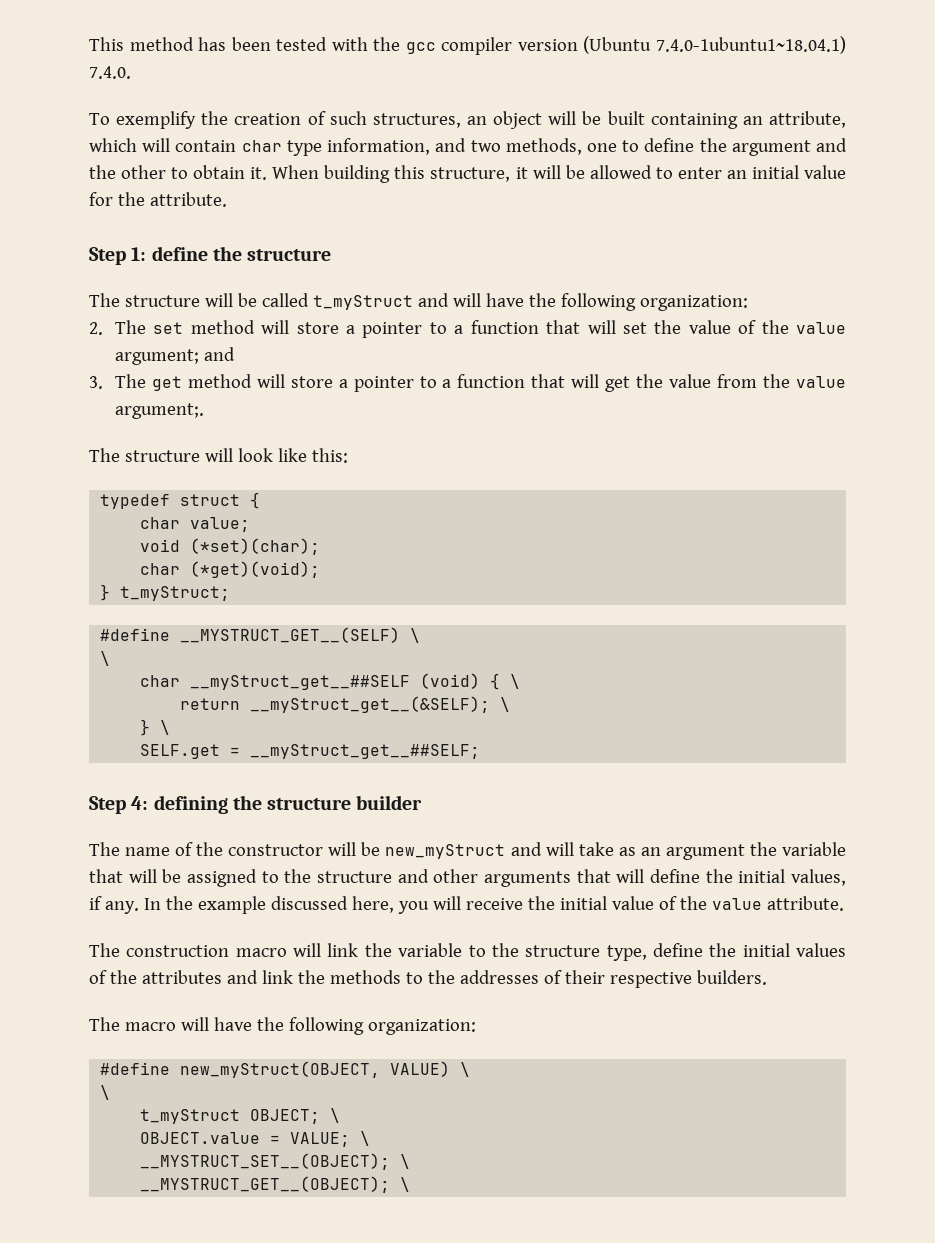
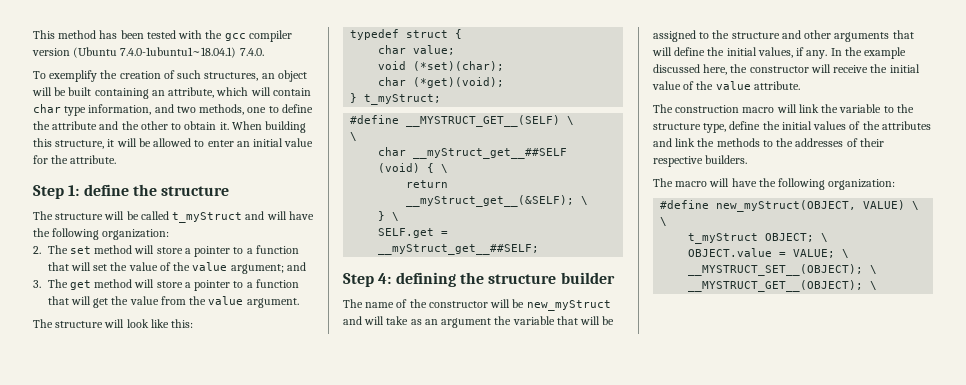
[731,140,811,156] argument -> [52,121,98,130] attribute
[114,403,204,419] argument;. -> [246,298,299,308] argument.
[397,901,429,914] you -> [730,64,809,73] the constructor

